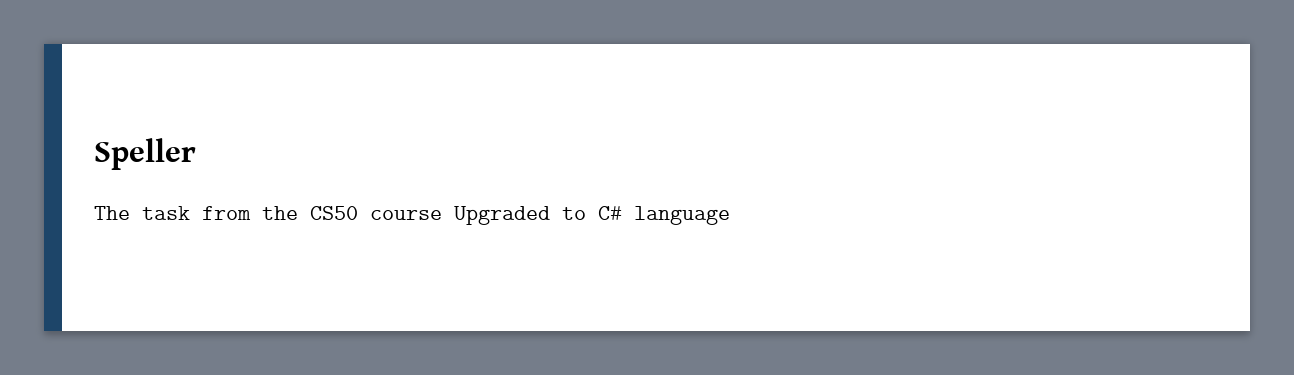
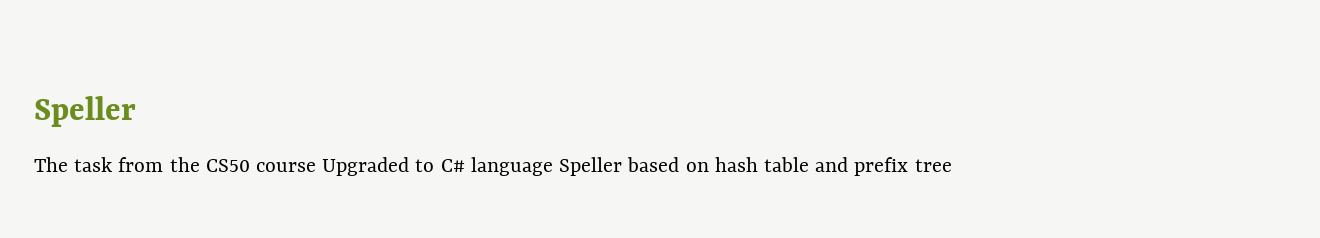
(730, 215) none -> [559,157,952,176] Speller based on hash table and prefix tree

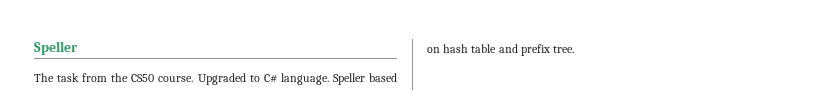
[256,162,317,172] course -> [158,76,194,82] course.
[470,157,553,176] language -> [280,73,329,85] language.
[914,159,952,172] tree -> [553,46,575,53] tree.

